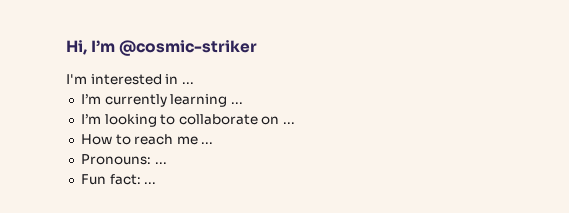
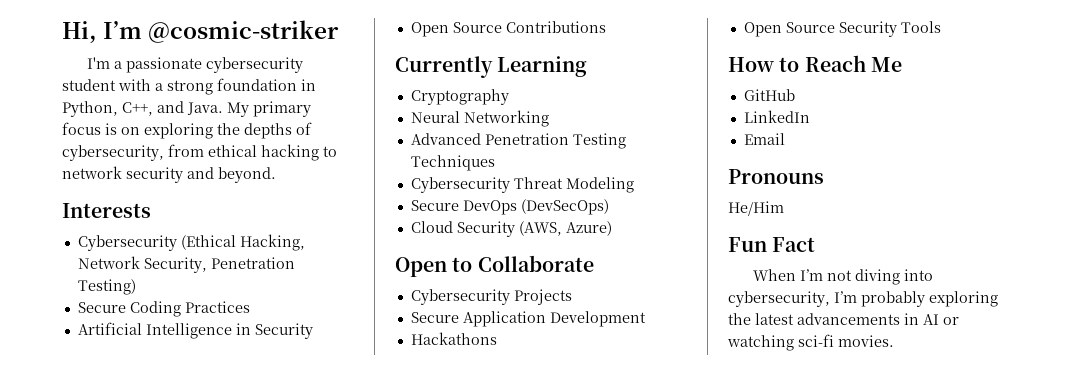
[90,74,194,85] [80,94,243,107] [80,114,296,127] [80,134,214,145] [80,154,167,165] [80,174,157,185] interested in ... // I’m currently learning ... // I’m looking to collaborate on ... // How to reach me ... // Pronouns: ... // Fun fact: ... -> [114,57,304,73] [62,78,316,95] [62,101,311,117] [62,122,312,139] [62,144,337,161] [62,166,276,183] [62,203,151,218] [77,234,305,251] [77,256,295,273] [77,279,136,295] [77,301,250,317] [77,322,313,339] [410,21,606,37] [395,56,588,78] [410,89,509,105] [410,110,549,127] [410,133,626,149] [410,155,495,171] [410,177,634,193] [410,199,609,215] [410,221,612,237] [395,255,594,277] [410,289,572,305] [410,311,646,327] [410,332,497,345] [743,21,941,37] [728,55,902,72] [743,89,795,101] [743,110,810,123] [743,133,785,145] [728,169,824,184] [728,201,784,216] [728,237,816,252] [753,269,934,285] [728,291,998,307] [728,313,959,325] [727,334,894,351] a passionate cybersecurity student with a strong foundation in Python, C++, and Java. My primary focus is on exploring the depths of cybersecurity, from ethical hacking to network security and beyond. // Interests // Cybersecurity (Ethical Hacking, Network Security, Penetration Testing) // Secure Coding Practices // Artificial Intelligence in Security // Open Source Contributions // Currently Learning // Cryptography // Neural Networking // Advanced Penetration Testing Techniques // Cybersecurity Threat Modeling // Secure DevOps (DevSecOps) // Cloud Security (AWS, Azure) // Open to Collaborate // Cybersecurity Projects // Secure Application Development // Hackathons // Open Source Security Tools // How to Reach Me // GitHub // LinkedIn // Email // Pronouns // He/Him // Fun Fact // When I’m not diving into cybersecurity, I’m probably exploring the latest advancements in AI or watching sci-fi movies.

